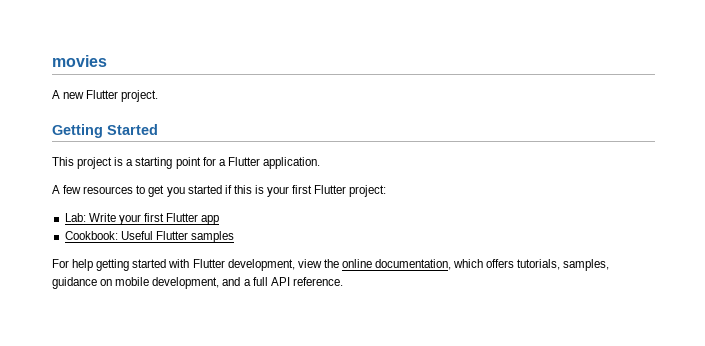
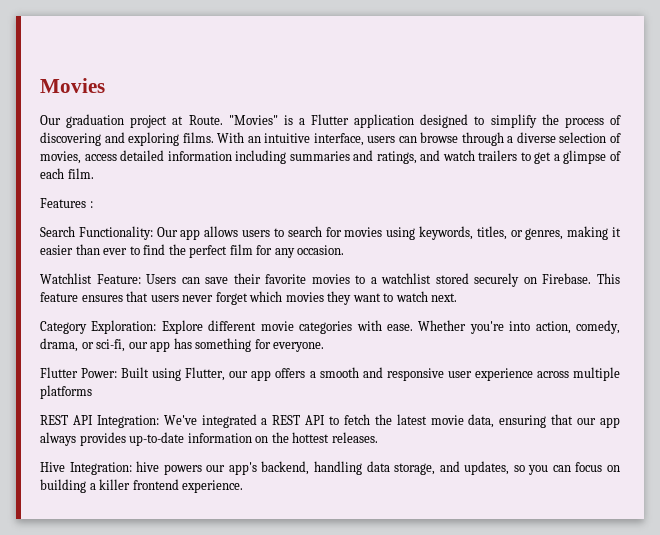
[52,55,107,67] [52,90,159,102] [52,124,158,138] [52,157,320,169] [52,185,387,197] [64,213,220,225] [64,231,234,243] [52,259,610,271] [52,277,343,289] movies // A new Flutter project. // Getting Started // This project is a starting point for a Flutter application. // A few resources to get you started if this is your first Flutter project: // Lab: Write your first Flutter app // Cookbook: Useful Flutter samples // For help getting started with Flutter development, view the online documentation, which offers tutorials, samples, guidance on mobile development, and a full API reference. -> [40,78,105,93] [40,114,621,128] [40,132,622,146] [40,150,622,164] [40,168,94,179] [40,198,93,208] [40,226,621,240] [40,244,345,258] [40,273,621,287] [40,291,458,305] [40,320,621,334] [40,338,325,352] [40,367,620,381] [40,385,92,399] [40,414,620,428] [40,432,378,446] [40,461,620,475] [40,479,244,493] Movies // Our graduation project at Route. "Movies" is a Flutter application designed to simplify the process of discovering and exploring films. With an intuitive interface, users can browse through a diverse selection of movies, access detailed information including summaries and ratings, and watch trailers to get a glimpse of each film. // Features : // Search Functionality: Our app allows users to search for movies using keywords, titles, or genres, making it easier than ever to find the perfect film for any occasion. // Watchlist Feature: Users can save their favorite movies to a watchlist stored securely on Firebase. This feature ensures that users never forget which movies they want to watch next. // Category Exploration: Explore different movie categories with ease. Whether you're into action, comedy, drama, or sci-fi, our app has something for everyone. // Flutter Power: Built using Flutter, our app offers a smooth and responsive user experience across multiple platforms // REST API Integration: We've integrated a REST API to fetch the latest movie data, ensuring that our app always provides up-to-date information on the hottest releases. // Hive Integration: hive powers our app's backend, handling data storage, and updates, so you can focus on building a killer frontend experience.

